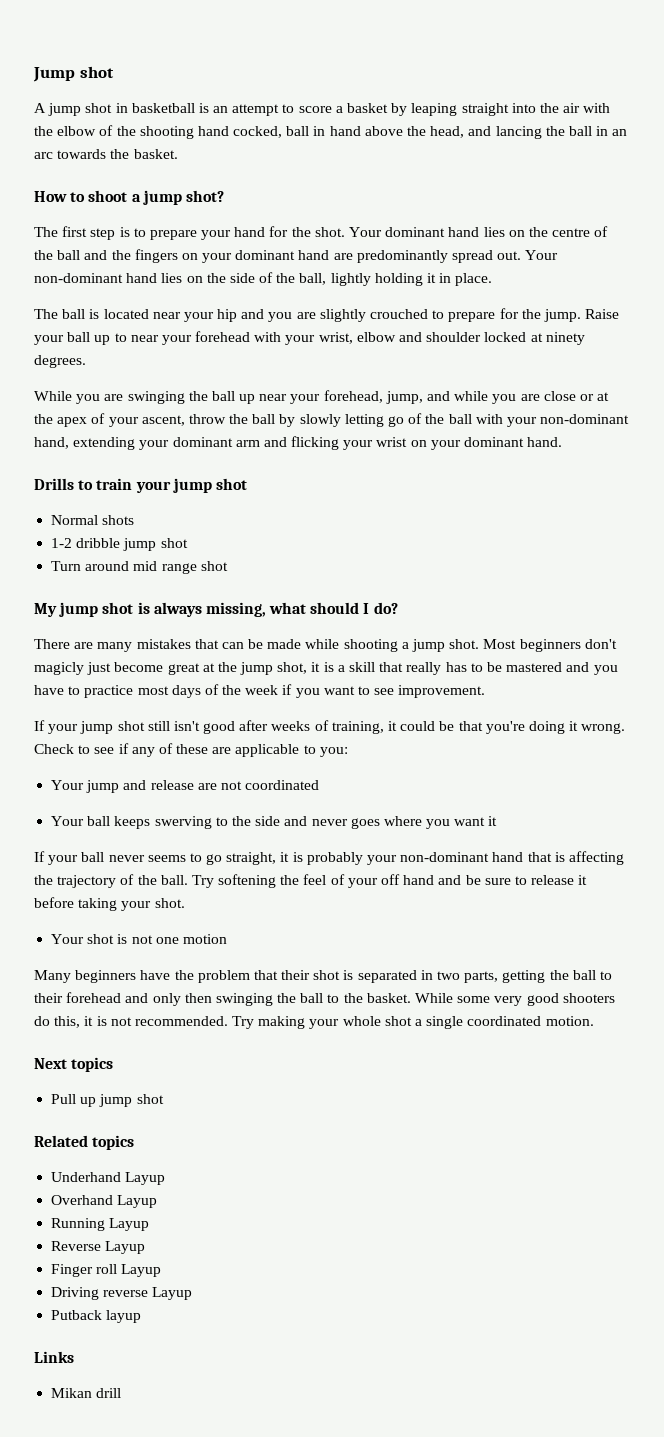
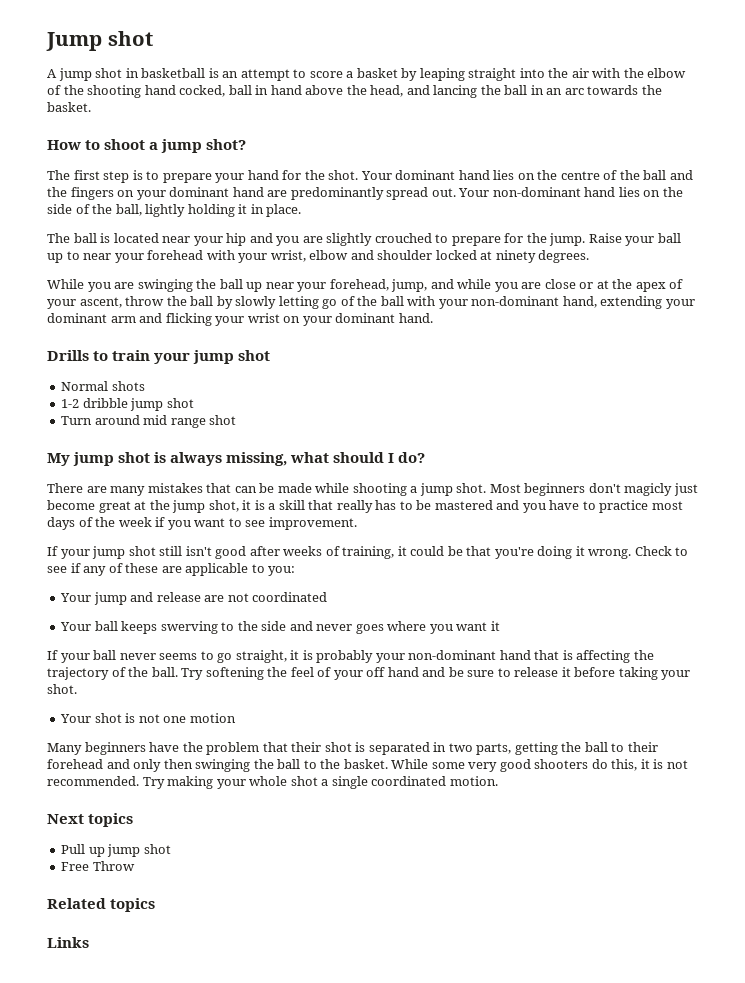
(164, 1099) none -> [61,861,135,871] // Free Throw
[51,1172,166,1185] [51,1195,158,1208] [51,1218,150,1231] [51,1241,146,1254] [51,1264,162,1277] [51,1287,193,1300] [51,1310,142,1323] // Underhand Layup // Overhand Layup // Running Layup // Reverse Layup // Finger roll Layup // Driving reverse Layup // Putback layup -> (156, 905) none
[51,1388,122,1398] // Mikan drill -> (89, 942) none

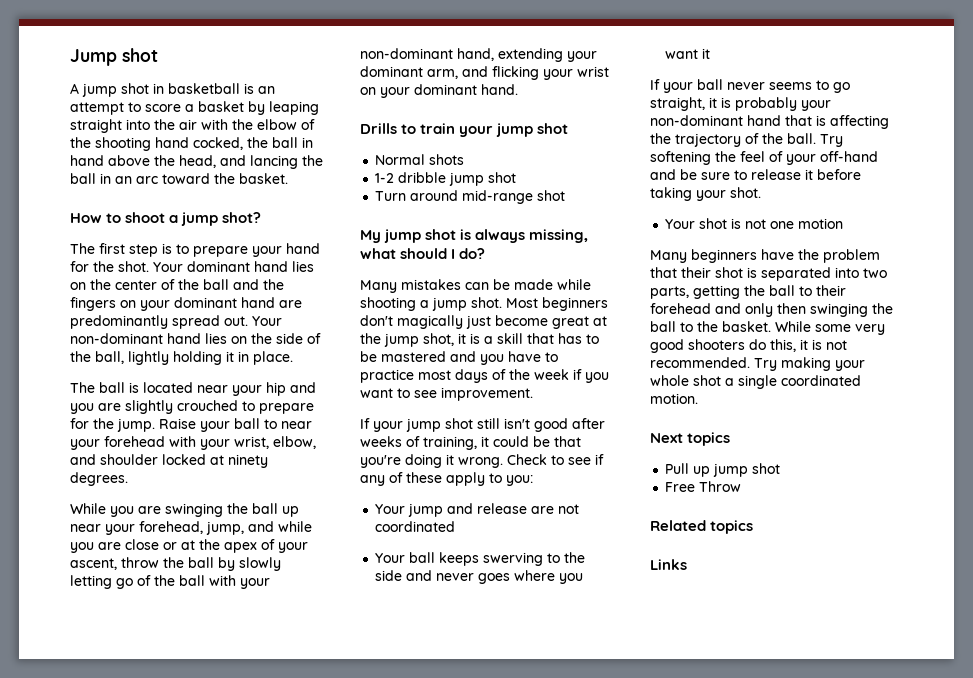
(226, 91) none -> [247,137,268,148] the
[587,85,639,95] towards -> [162,173,210,184] toward
[560,171,600,180] centre -> [115,280,157,290] center
[47,253,63,263] up -> (260, 423) none
[309,250,349,260] elbow -> [273,436,316,449] elbow,
[110,316,136,323] arm -> [427,69,458,79] arm,
[143,415,206,428] mid range -> [462,190,534,204] mid-range
[47,483,232,496] There are many mistakes that -> [360,279,461,293] Many mistakes
[624,483,673,496] magicly -> [397,315,463,329] magically
[336,500,373,513] really -> (554, 338) none
[161,563,249,576] are applicable -> [446,472,485,486] apply
[366,667,419,677] off hand -> [820,151,878,162] off-hand
[433,742,447,752] in -> [835,267,859,278] into

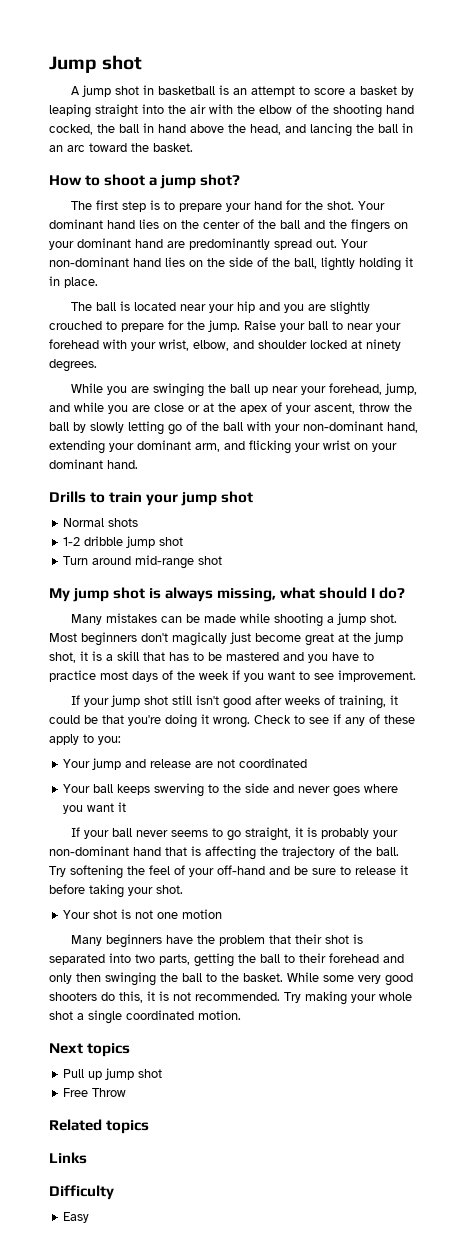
(687, 564) none -> [49,1185,114,1200] [63,1212,90,1223] // Difficulty // Easy

